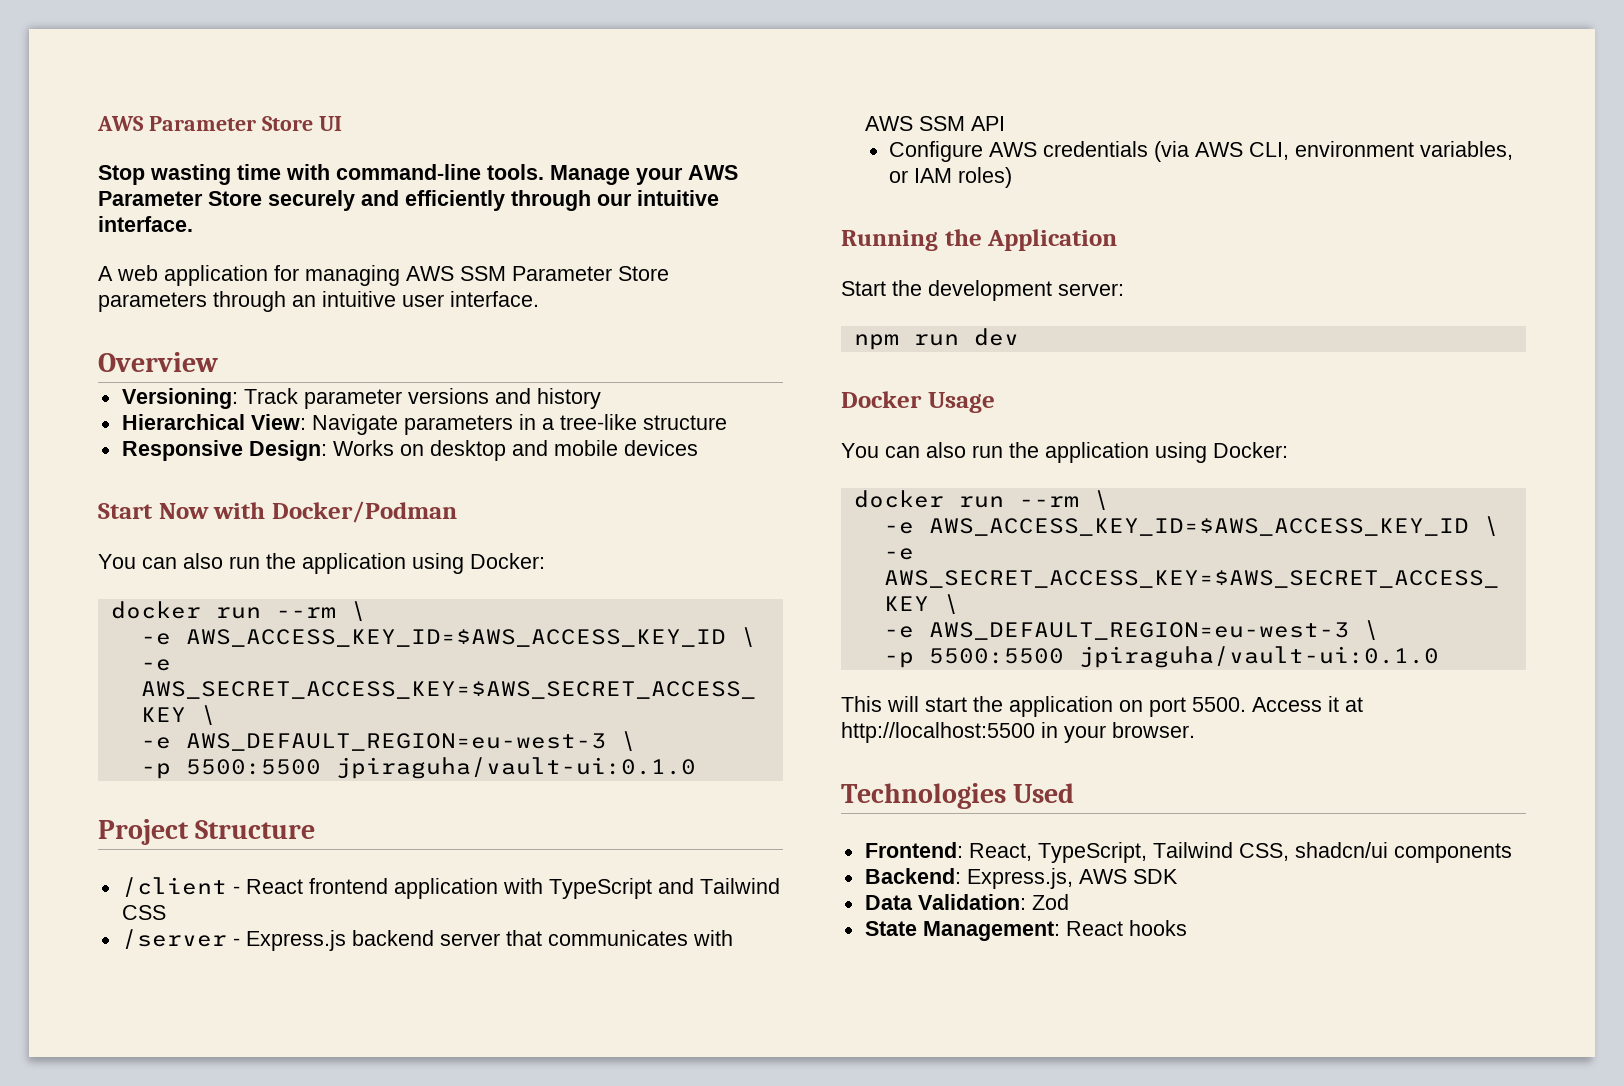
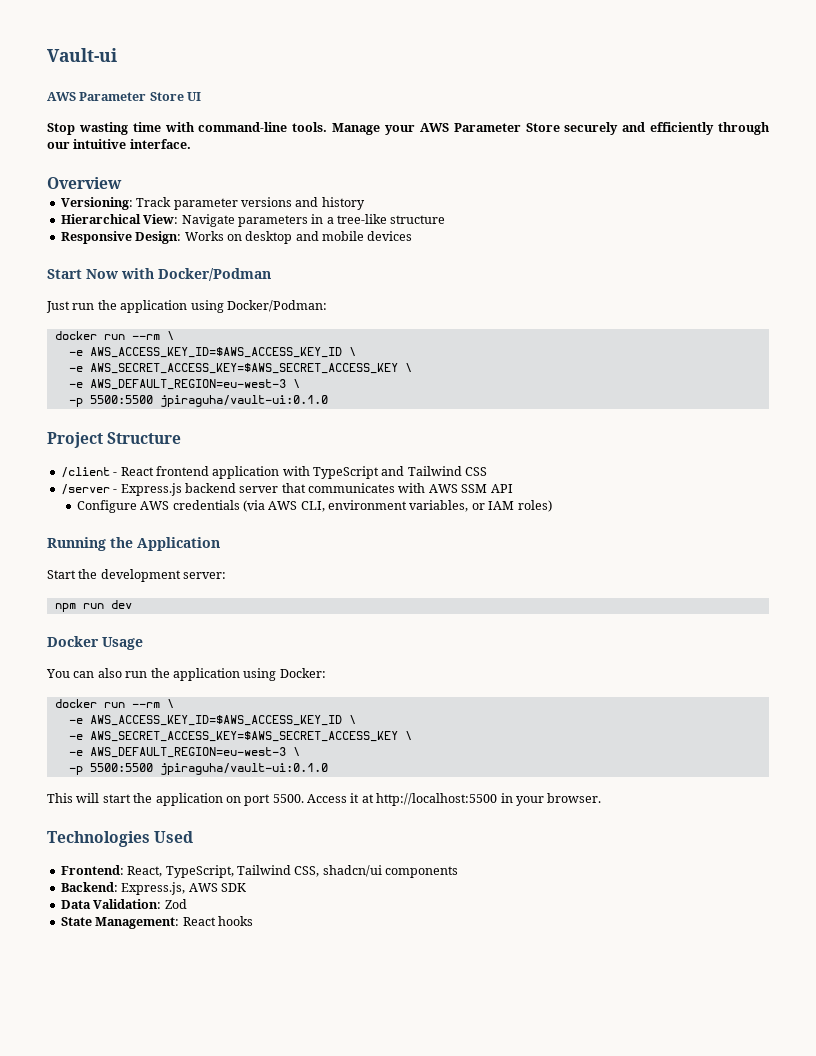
(97, 123) none -> [47,48,117,62] Vault-ui //
[98,265,669,286] [98,291,539,312] // A web application for managing AWS SSM Parameter Store parameters through an intuitive user interface. -> (191, 144) none
[98,553,545,574] You can also run the application using Docker: -> [46,300,327,313] Just run the application using Docker/Podman:

